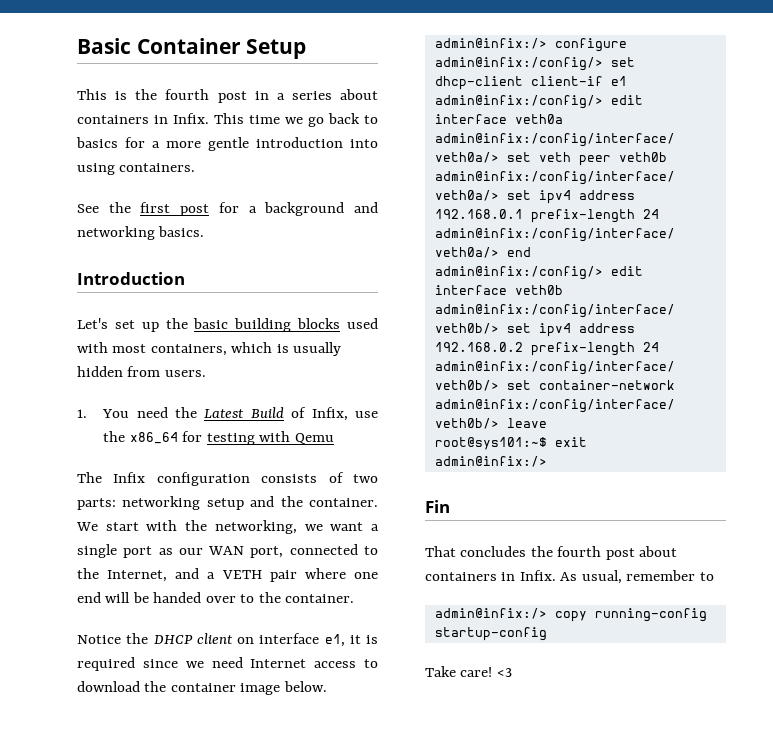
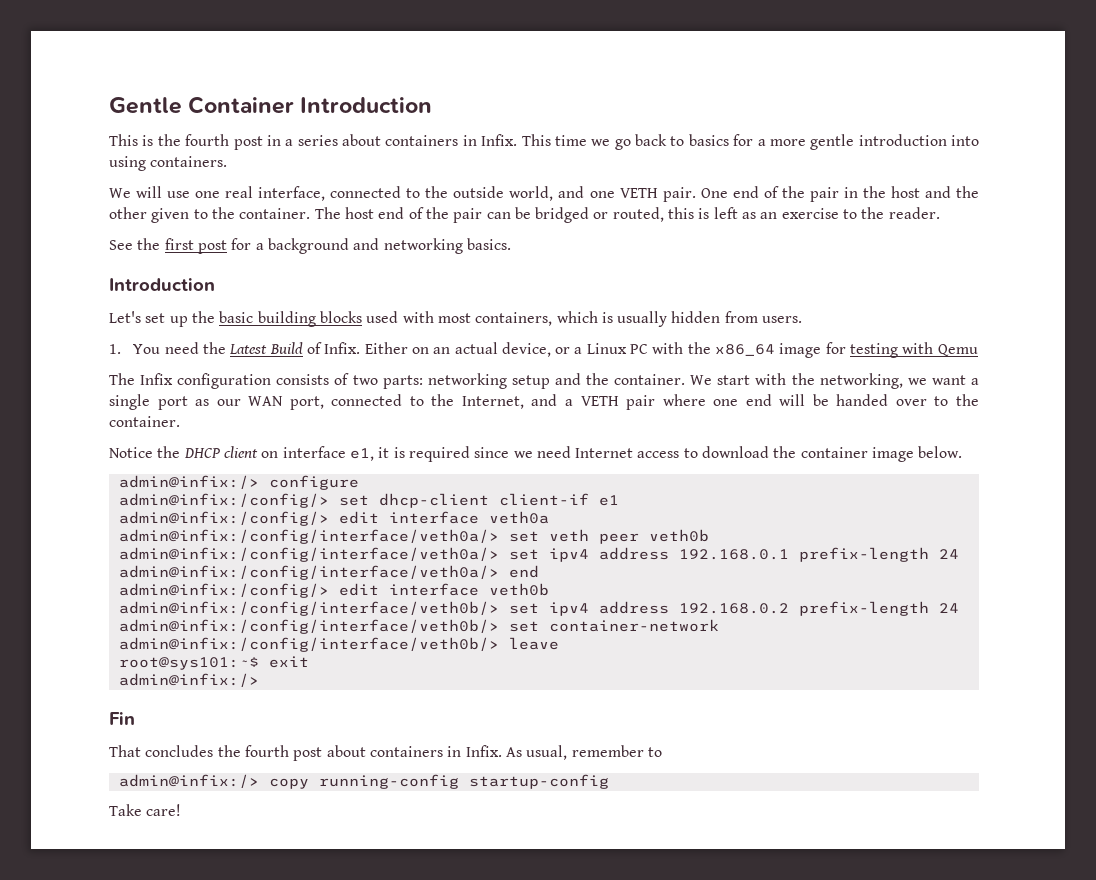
[77,38,307,59] Basic Container Setup -> [109,96,433,114] Gentle Container Introduction
(196, 167) none -> [109,186,979,202] [109,207,940,223] // We will use one real interface, connected to the outside world, and one VETH pair. One end of the pair in the host and the other given to the container. The host end of the pair can be bridged or routed, this is left as an exercise to the reader.
[311,407,378,421] Infix, use -> [324,342,684,357] Infix. Either on an actual device, or a Linux PC with
(178, 438) none -> [779,343,822,358] image
[496,668,512,677] <3 -> (182, 810) none

